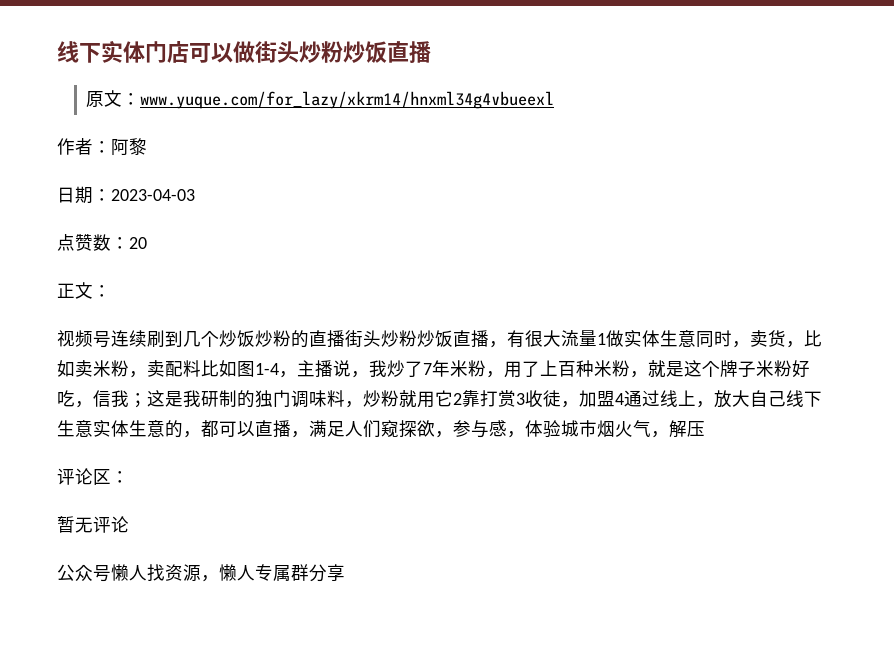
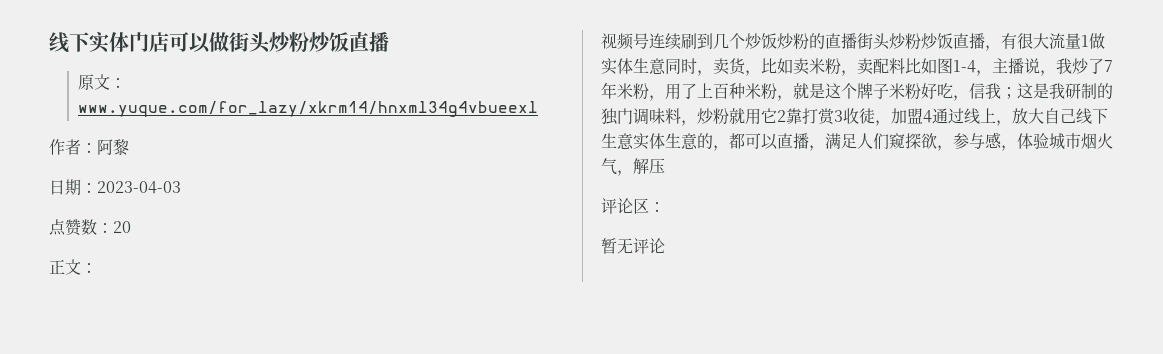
[57,564,345,582] // 公众号懒人找资源，懒人专属群分享 -> (665, 246) none

